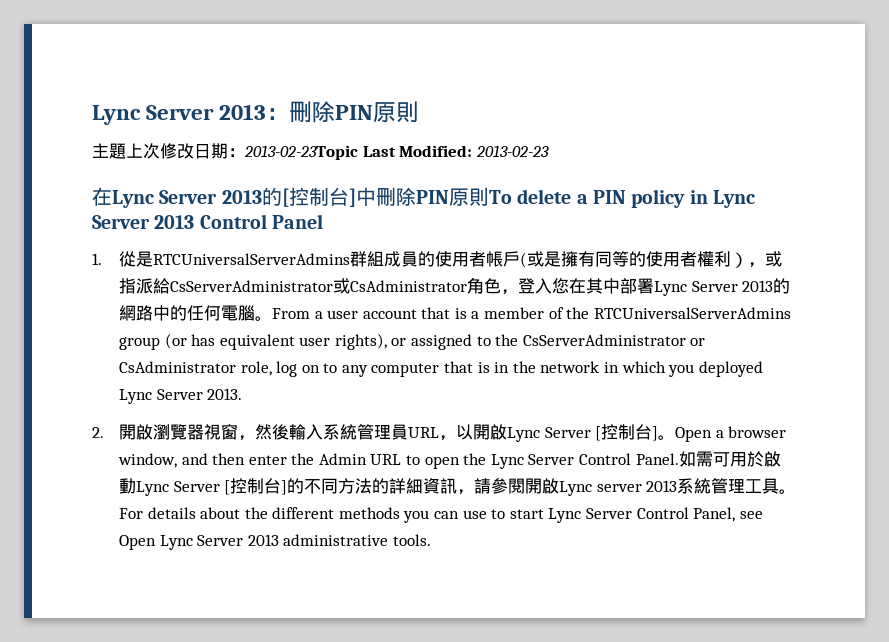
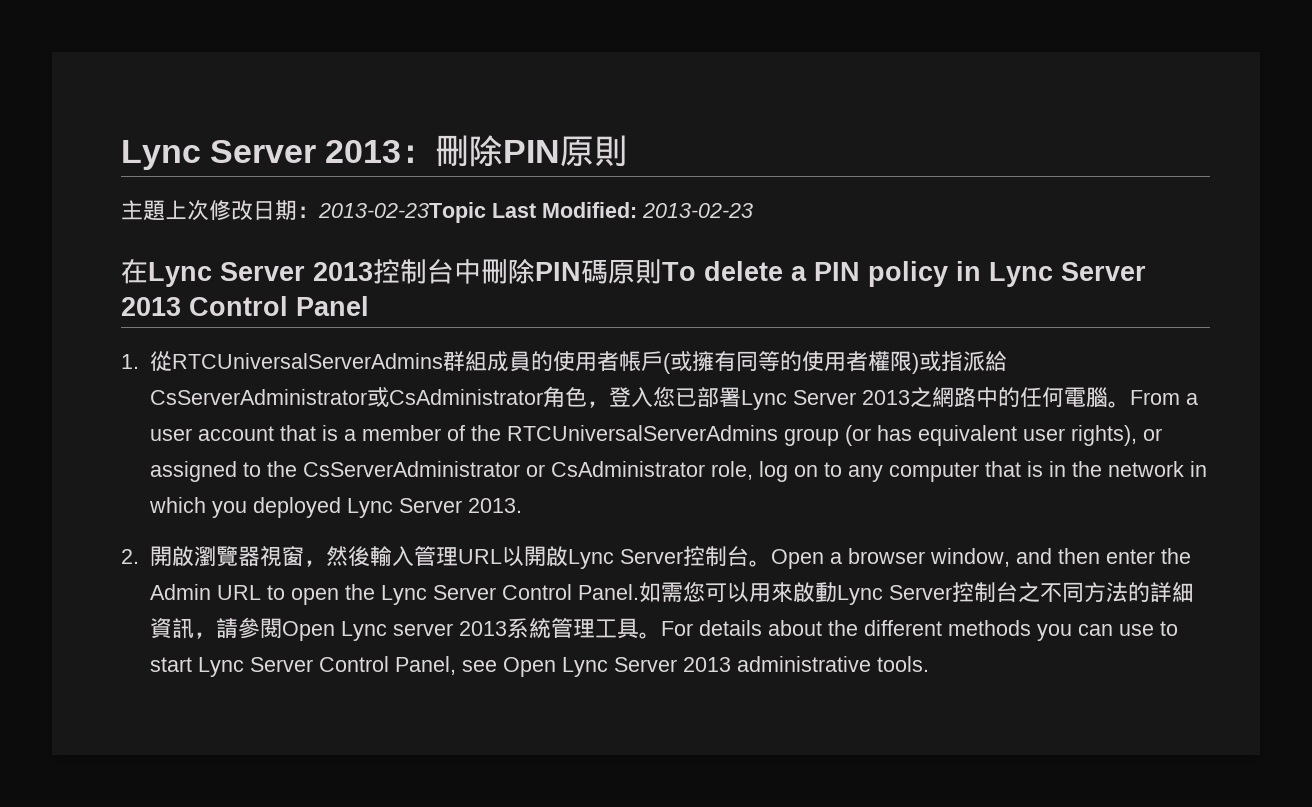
[261,187,356,207] 的[控制台] -> [373,259,454,284] 控制台
(449, 197) none -> [581,260,608,284] 碼
[135,251,153,267] 是 -> (172, 361) none
[543,251,561,267] 是 -> (692, 361) none
[713,251,765,268] 利）， -> [889,351,919,374] 限)
[568,278,620,294] 在其中 -> [674,388,697,407] 已
[773,278,791,294] 的 -> [909,387,932,408] 之
[322,424,659,442] 系統管理員URL，以開啟Lync Server [控制台] -> [413,546,749,569] 管理URL以開啟Lync Server控制台
[712,451,764,467] 可用於 -> [682,581,793,602] 您可以用來
[224,478,305,495] [控制台]的 -> [951,582,1040,603] 控制台之
[525,478,560,494] 開啟 -> [281,621,335,641] Open

